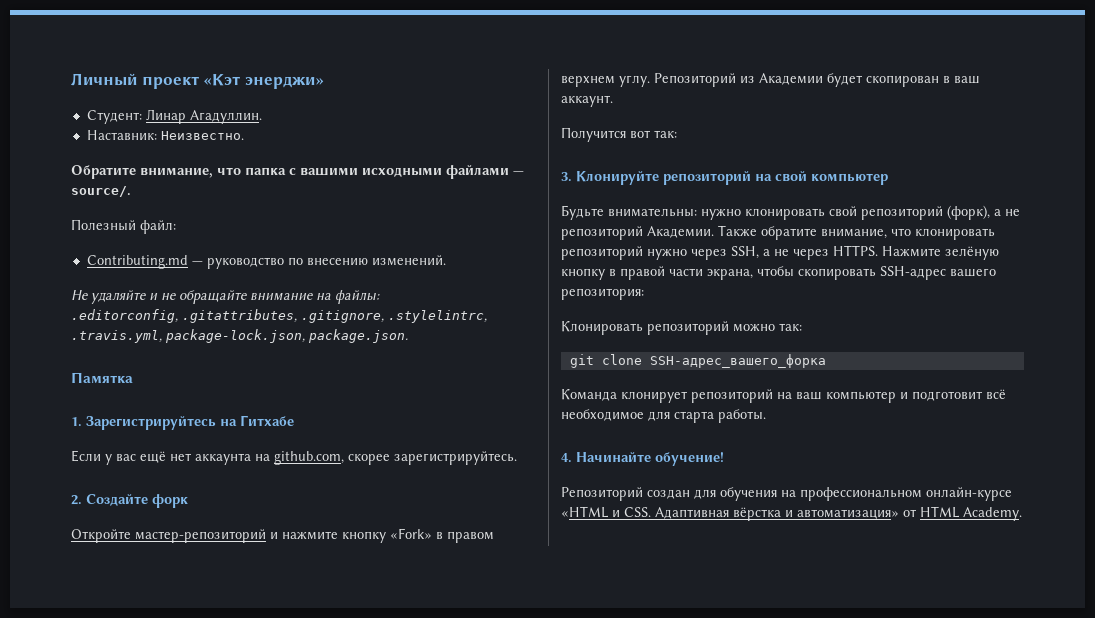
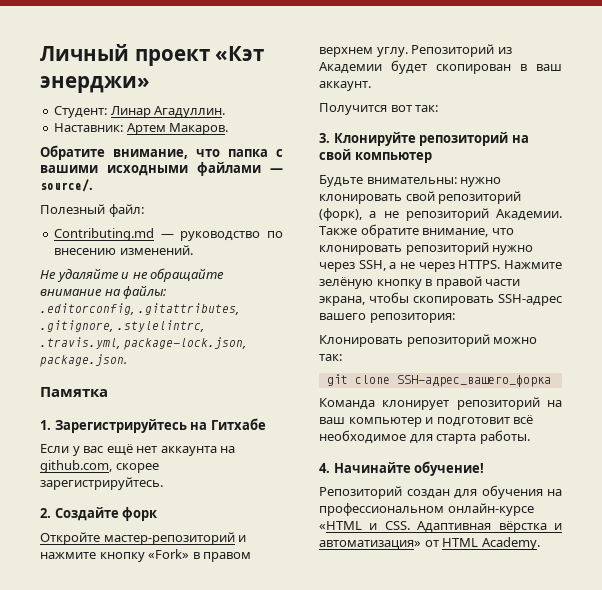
[160,131,244,140] Неизвестно. -> [126,123,229,135] Артем Макаров.

